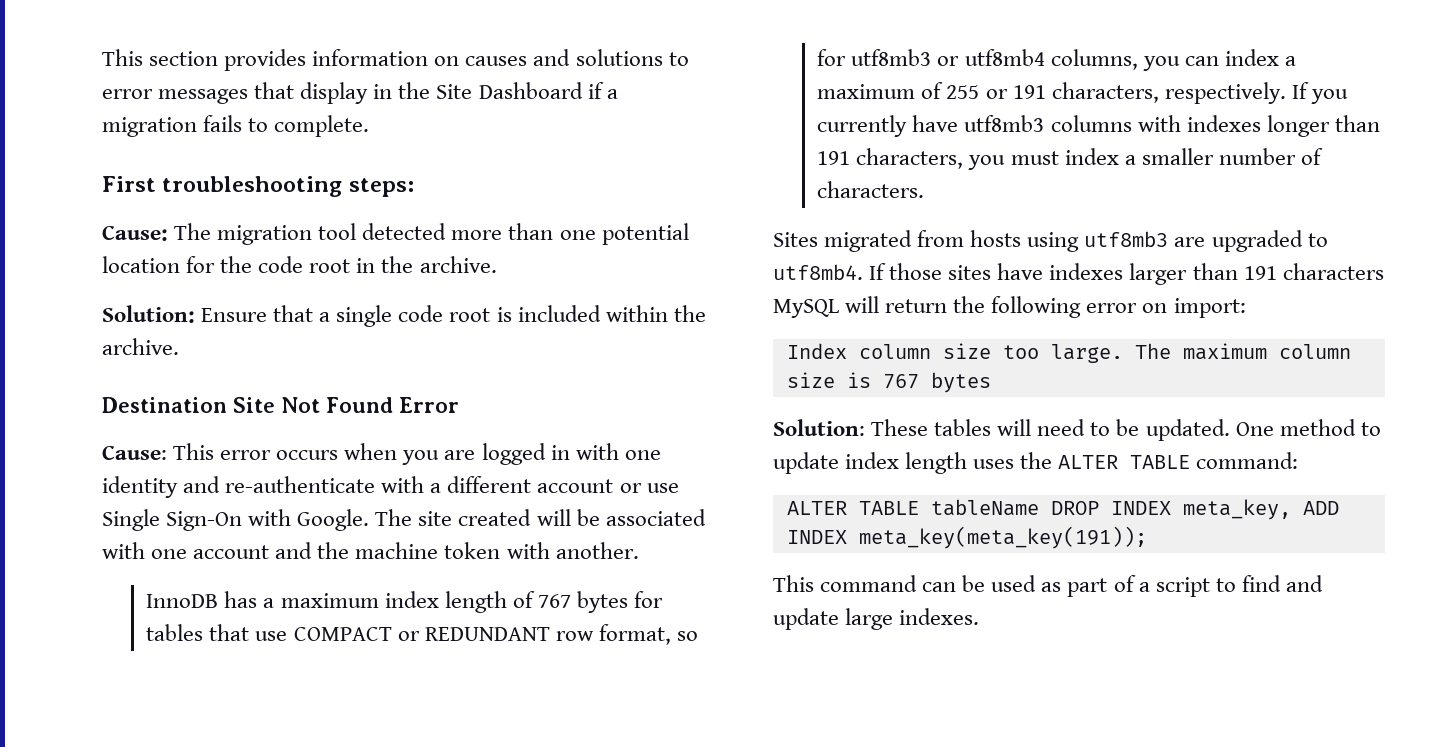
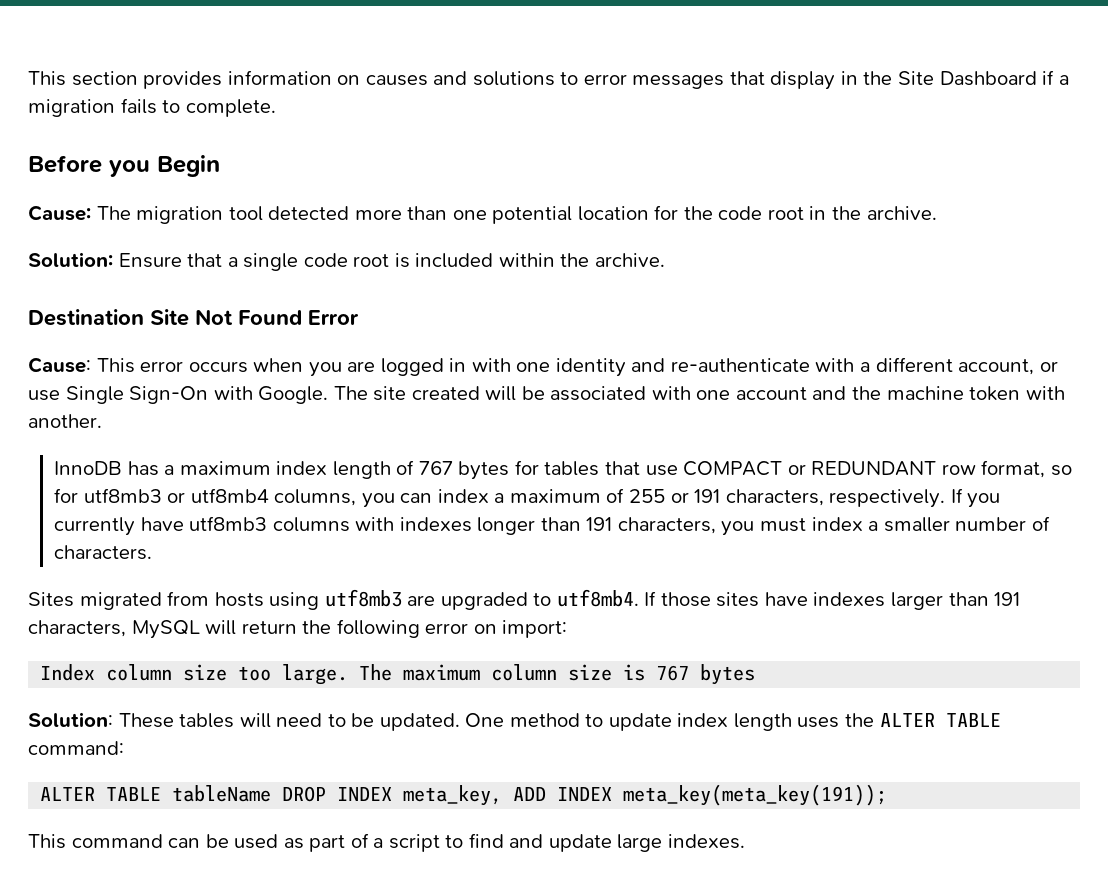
[102,176,414,197] First troubleshooting steps: -> [28,155,220,177] Before you Begin
[537,479,614,493] account -> [958,359,1035,375] account,
[1282,263,1384,280] characters -> [28,620,126,637] characters,

